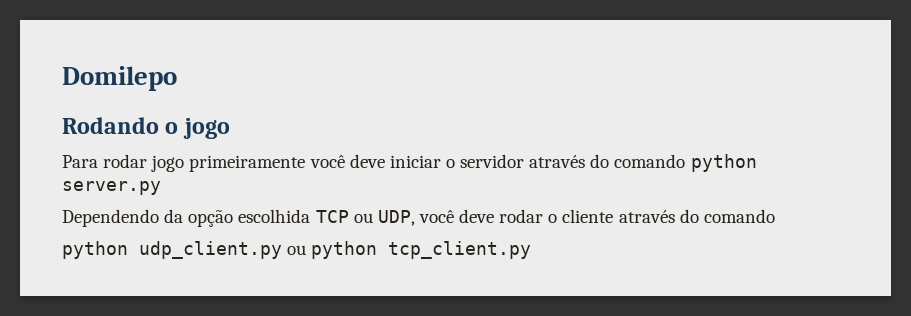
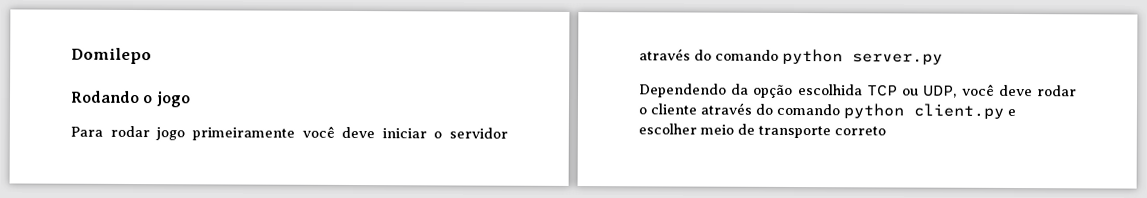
[62,241,532,259] // python udp_client.py ou python tcp_client.py -> [843,103,1016,119] [638,123,886,139] python client.py e escolher meio de transporte correto

